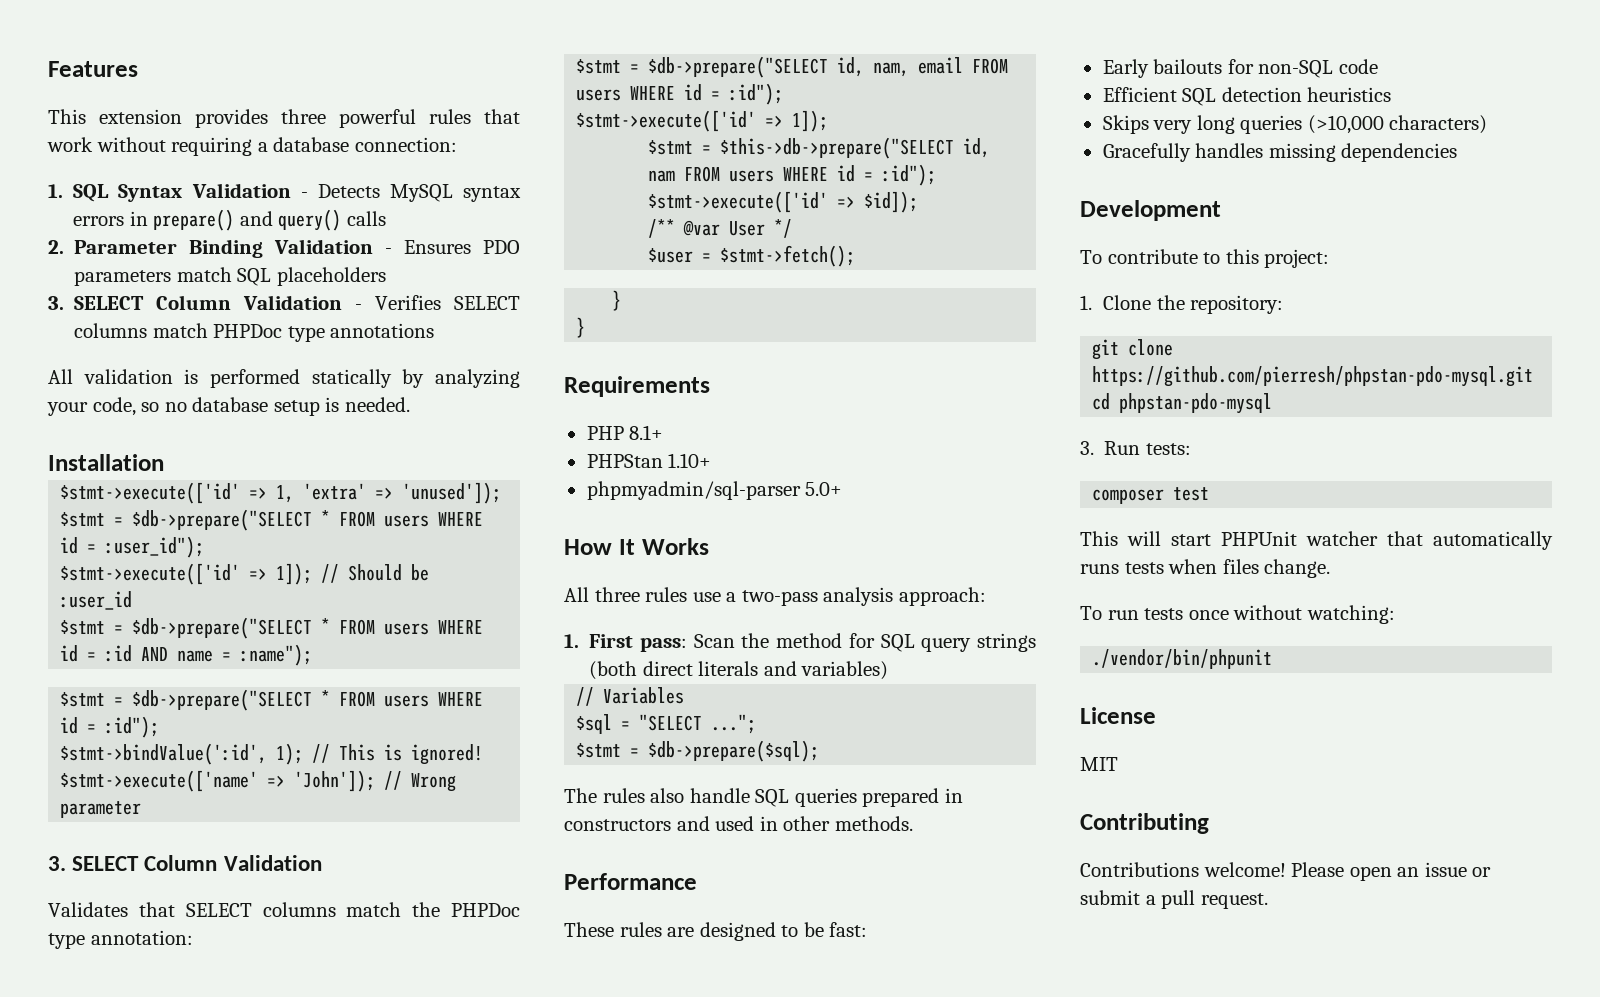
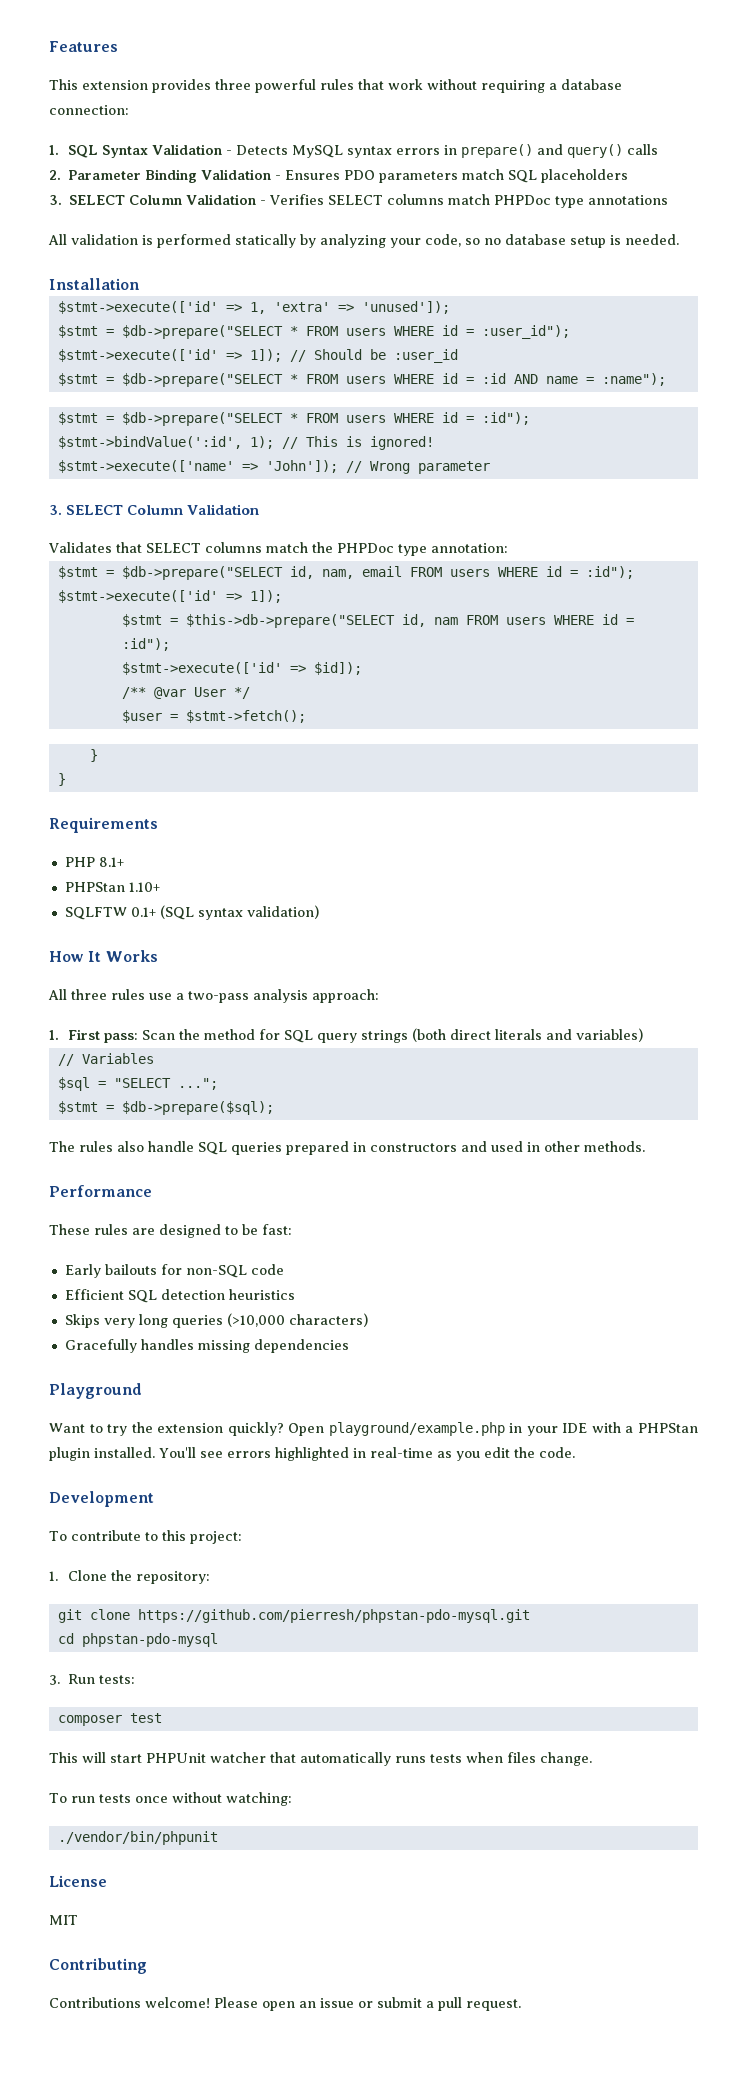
[586,481,843,500] phpmyadmin/sql-parser 5.0+ -> [64,905,319,920] SQLFTW 0.1+ (SQL syntax validation)
(1458, 152) none -> [49,1383,142,1399] [49,1422,698,1436] [49,1447,575,1461] // Playground // Want to try the extension quickly? Open playground/example.php in your IDE with a PHPStan plugin installed. You'll see errors highlighted in real-time as you edit the code.

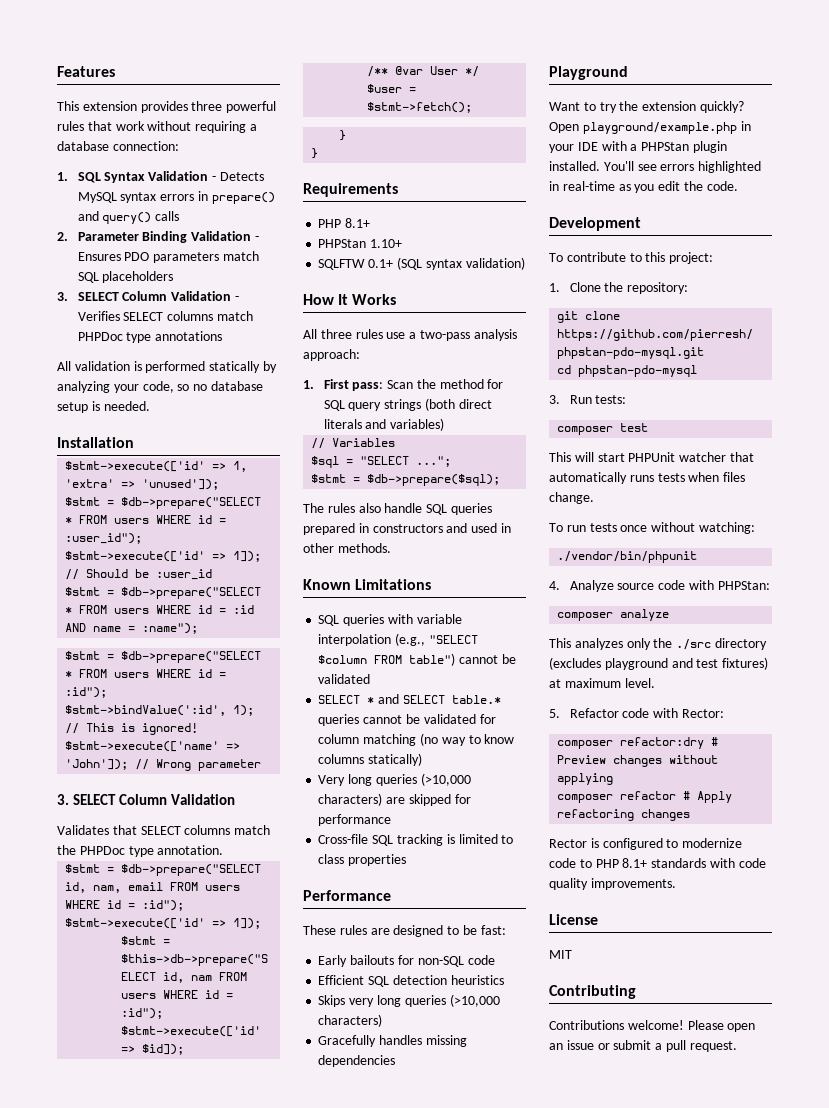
[431,543,508,553] annotation: -> [157,845,224,855] annotation.
(645, 1146) none -> [303,579,432,590] [318,614,462,626] [318,633,478,646] [318,653,516,666] [318,674,371,684] [318,694,501,704] [318,714,496,726] [318,733,515,746] [318,753,423,766] [318,773,471,786] [318,793,471,806] [318,814,392,826] [318,834,514,846] [318,854,407,866] // Known Limitations // SQL queries with variable interpolation (e.g., "SELECT $column FROM table") cannot be validated // SELECT * and SELECT table.* queries cannot be validated for column matching (no way to know columns statically) // Very long queries (>10,000 characters) are skipped for performance // Cross-file SQL tracking is limited to class properties
(218, 1838) none -> [549,580,770,592] [557,609,670,621] [549,638,767,650] [549,657,769,670] [549,678,655,688] [549,708,724,718] [557,737,719,749] [557,755,719,767] [557,773,614,785] [557,791,733,803] [557,809,691,821] [549,838,743,850] [549,858,766,868] [549,878,676,890] // 4. Analyze source code with PHPStan: // composer analyze // This analyzes only the ./src directory (excludes playground and test fixtures) at maximum level. // 5. Refactor code with Rector: // composer refactor:dry # Preview changes without applying // composer refactor # Apply refactoring changes // Rector is configured to modernize code to PHP 8.1+ standards with code quality improvements.

